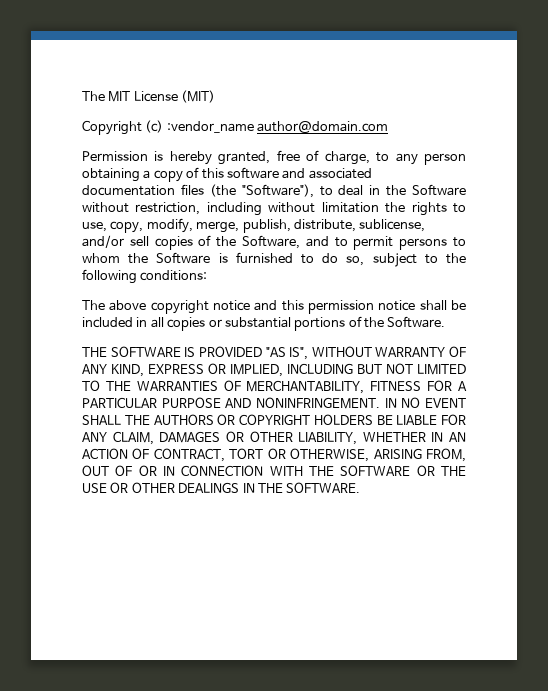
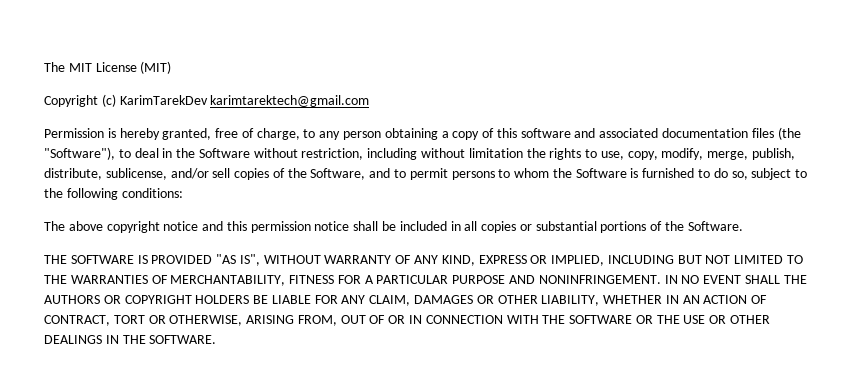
[166,121,389,133] :vendor_name author@domain.com -> [119,95,370,107] KarimTarekDev karimtarektech@gmail.com

